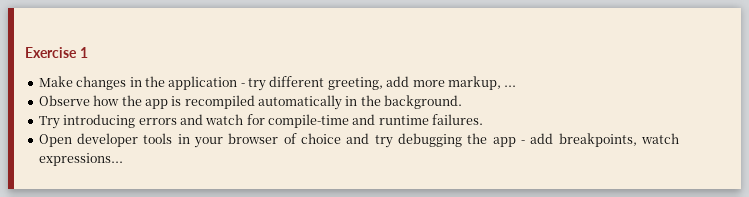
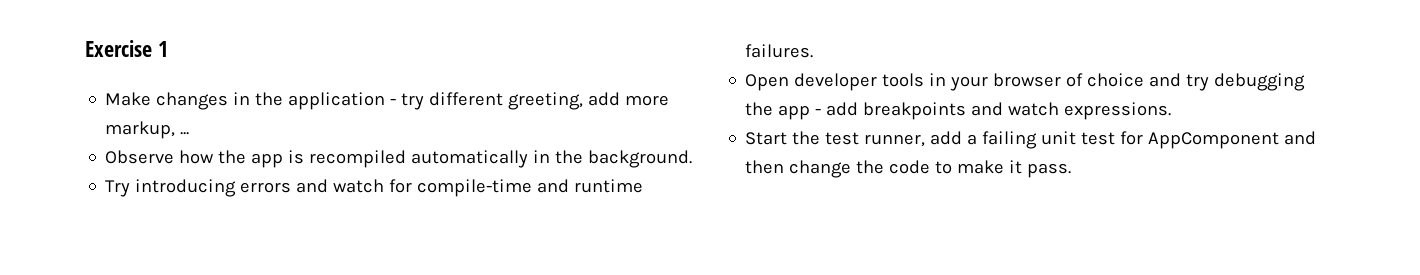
[558,133,679,147] [38,153,123,166] breakpoints, watch expressions... -> [863,102,1172,120] [745,131,1317,149] [745,160,1072,178] breakpoints and watch expressions. // Start the test runner, add a failing unit test for AppComponent and then change the code to make it pass.

